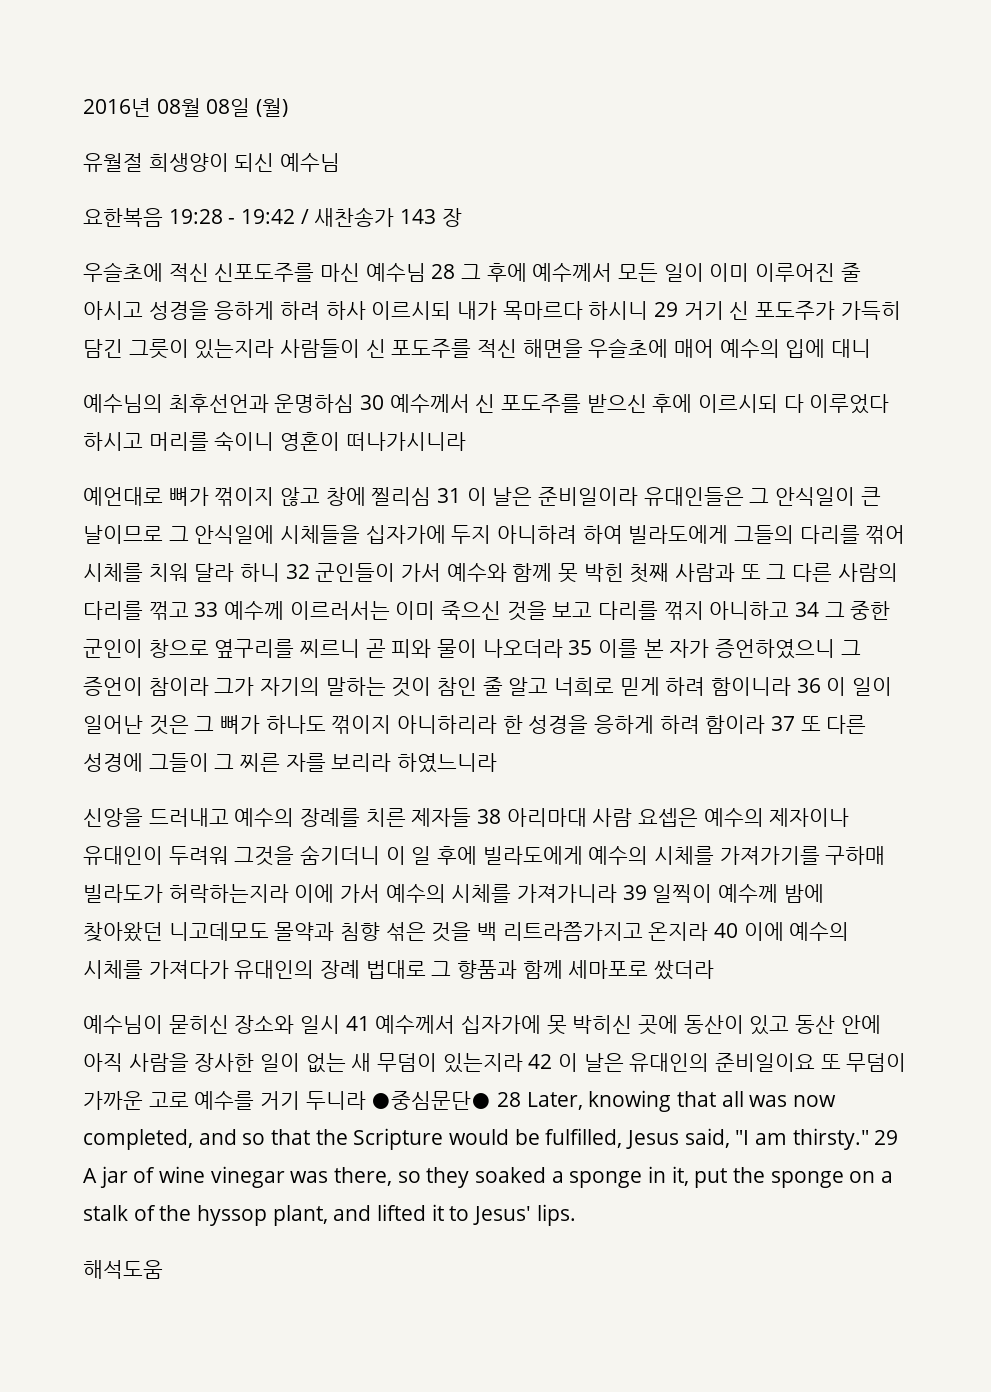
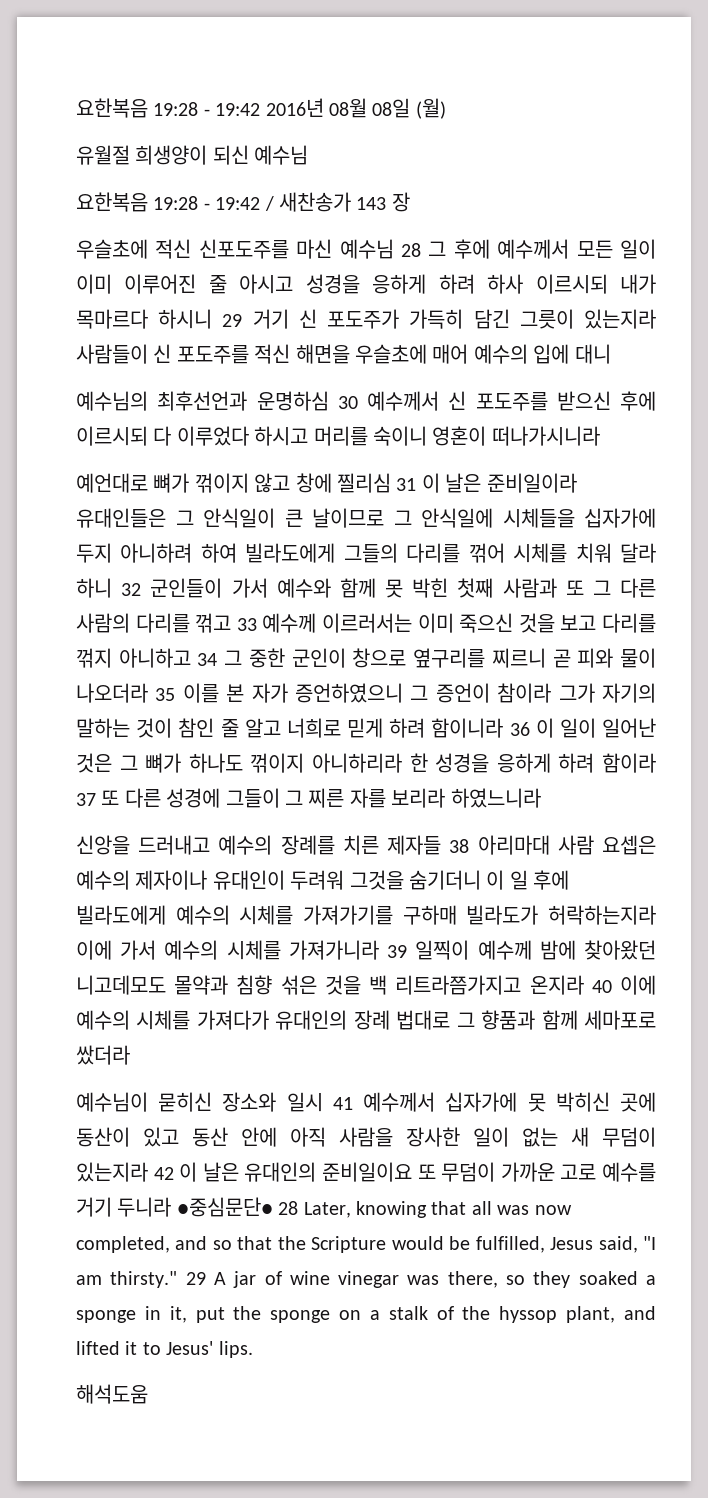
(83, 107) none -> [76,98,261,118] 요한복음 19:28 - 19:42

